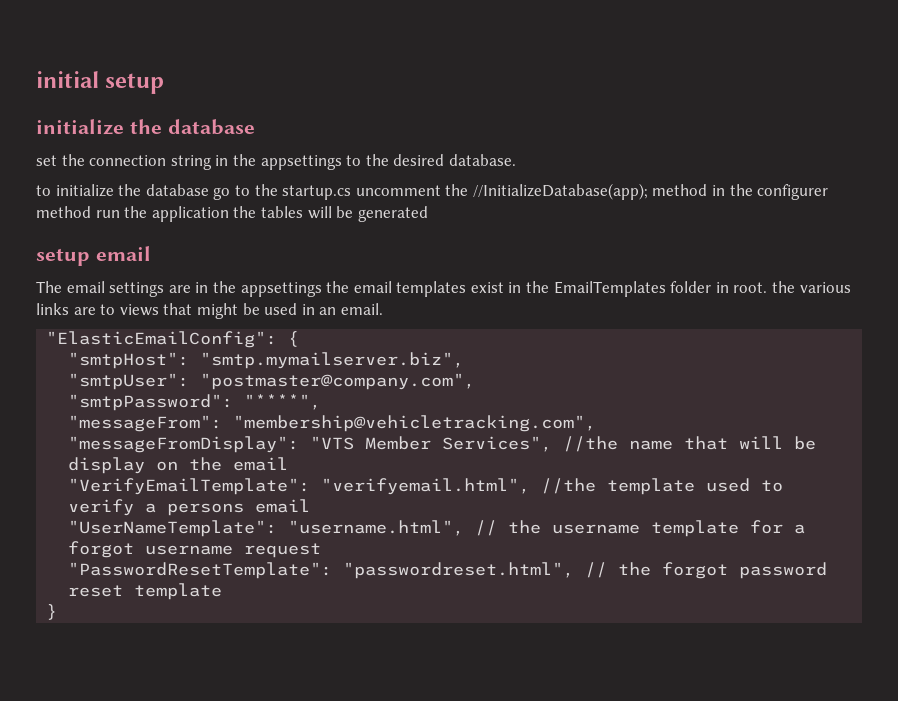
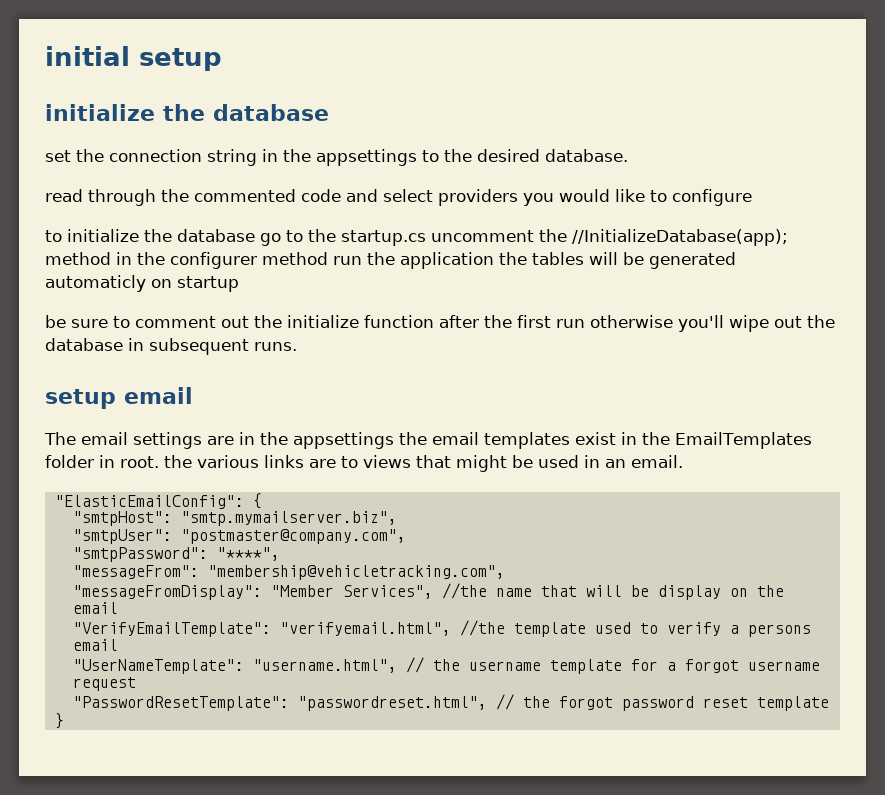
(516, 160) none -> [45,189,752,206] // read through the commented code and select providers you would like to configure
(428, 214) none -> [45,275,239,292] [45,315,835,332] [45,338,297,355] automaticly on startup // be sure to comment out the initialize function after the first run otherwise you'll wipe out the database in subsequent runs.
[310,436,432,450] "VTS Member -> [270,585,334,597] "Member

